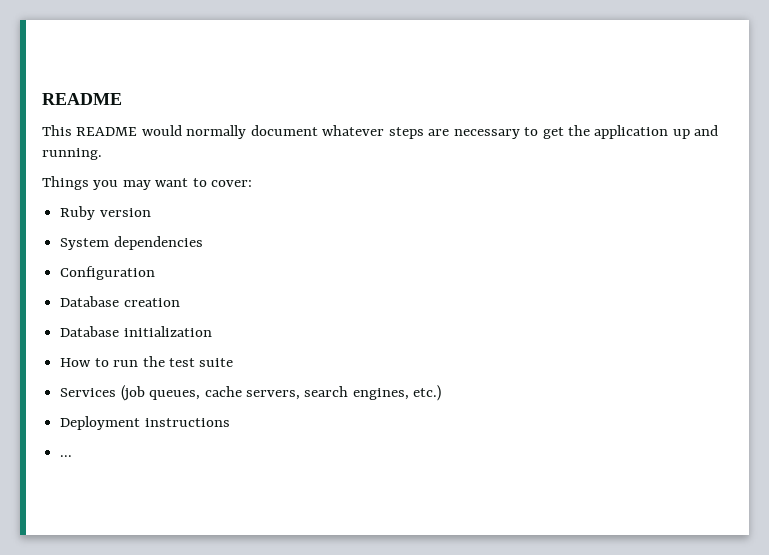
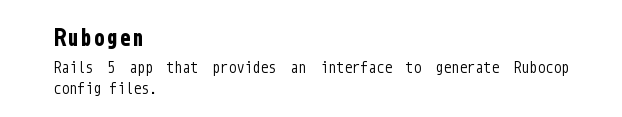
[42,93,122,105] [42,125,719,139] [42,148,102,160] [42,176,253,190] [60,206,151,220] [60,236,203,250] [60,266,156,280] [60,296,180,307] [60,326,212,337] [60,356,234,367] [60,385,442,401] [60,416,230,430] [60,455,73,457] README // This README would normally document whatever steps are necessary to get the application up and running. // Things you may want to cover: // Ruby version // System dependencies // Configuration // Database creation // Database initialization // How to run the test suite // Services (job queues, cache servers, search engines, etc.) // Deployment instructions // ... -> [53,28,144,49] [53,61,569,76] [53,82,157,96] Rubogen // Rails 5 app that provides an interface to generate Rubocop config files.

